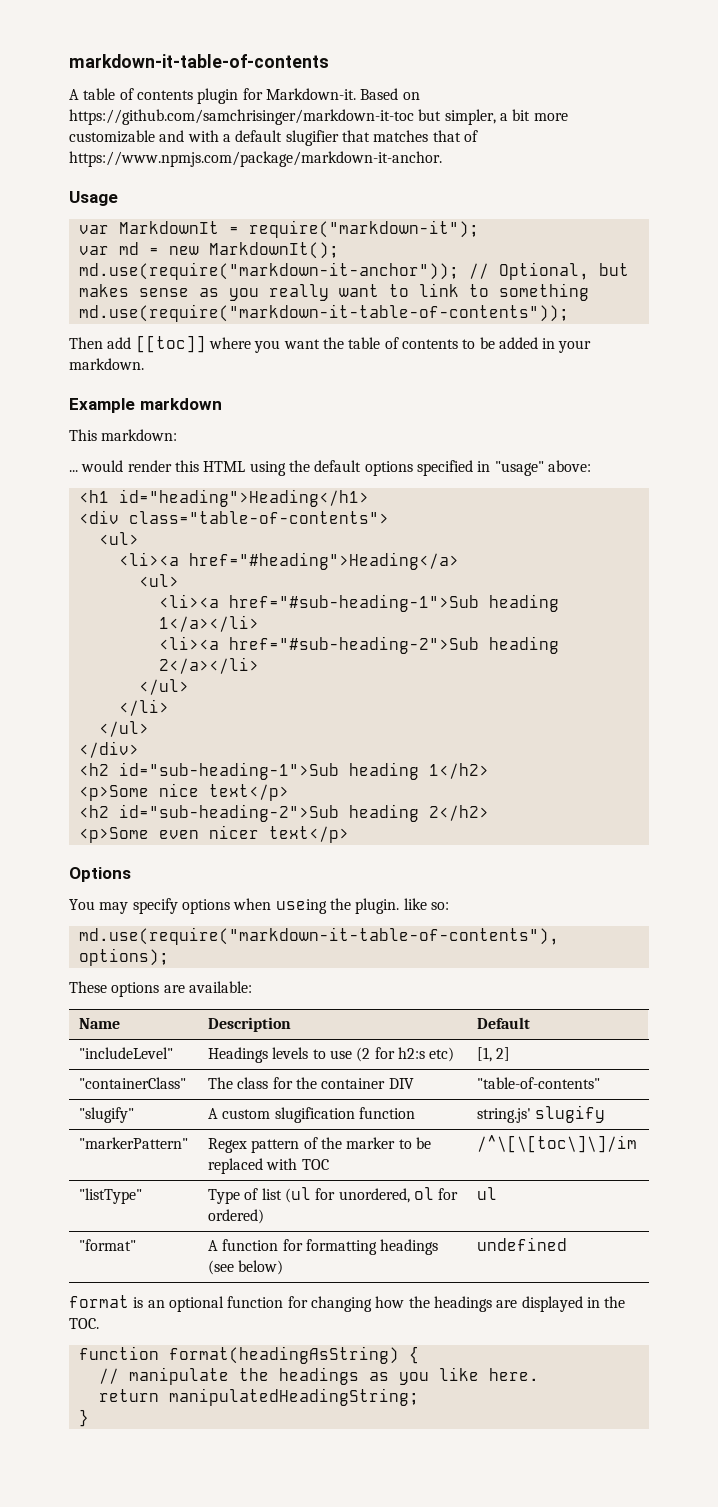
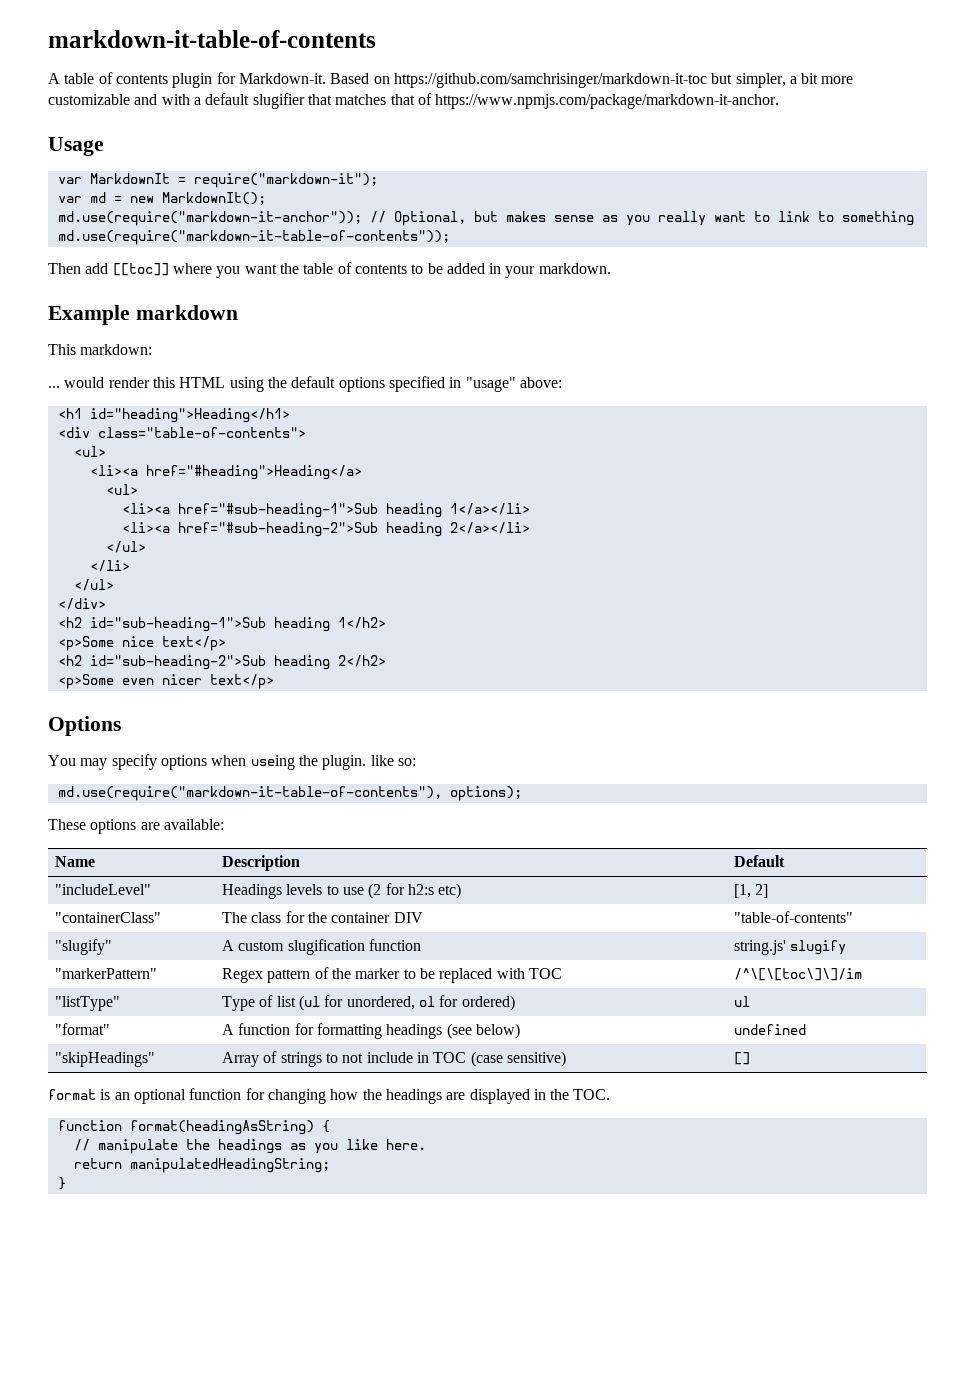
(567, 1244) none -> [55,1052,156,1067] [222,1051,567,1067] [734,1052,751,1065] // "skipHeadings" | Array of strings to not include in TOC (case sensitive) | []

